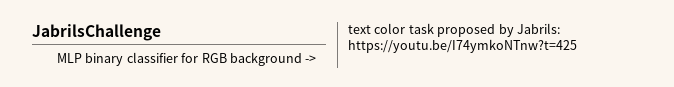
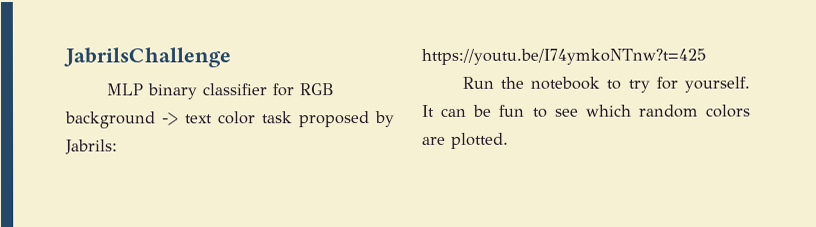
(577, 46) none -> [461,76,750,93] [421,104,751,118] [422,132,509,149] // Run the notebook to try for yourself. It can be fun to see which random colors are plotted.

